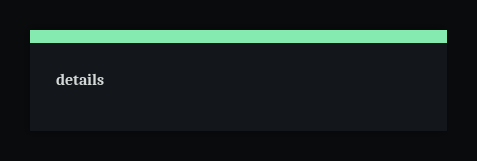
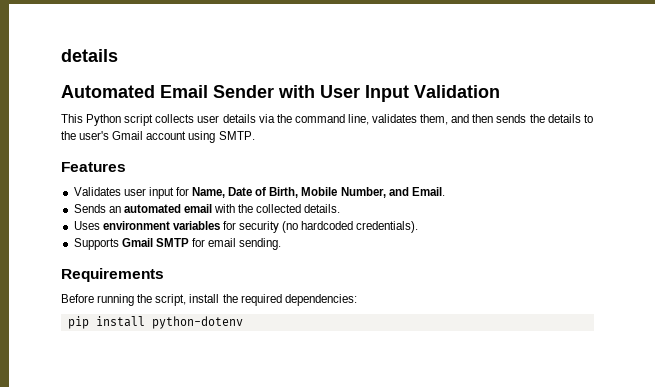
[56,73,104,85] details -> [61,49,118,62] [61,85,500,102] [61,114,593,126] [61,131,255,143] [61,162,126,172] [73,187,445,199] [73,204,341,213] [73,221,419,233] [73,238,282,250] [61,268,164,282] [61,294,357,306] [67,316,243,329] details // Automated Email Sender with User Input Validation // This Python script collects user details via the command line, validates them, and then sends the details to the user's Gmail account using SMTP. // Features // Validates user input for Name, Date of Birth, Mobile Number, and Email. // Sends an automated email with the collected details. // Uses environment variables for security (no hardcoded credentials). // Supports Gmail SMTP for email sending. // Requirements // Before running the script, install the required dependencies: // pip install python-dotenv

